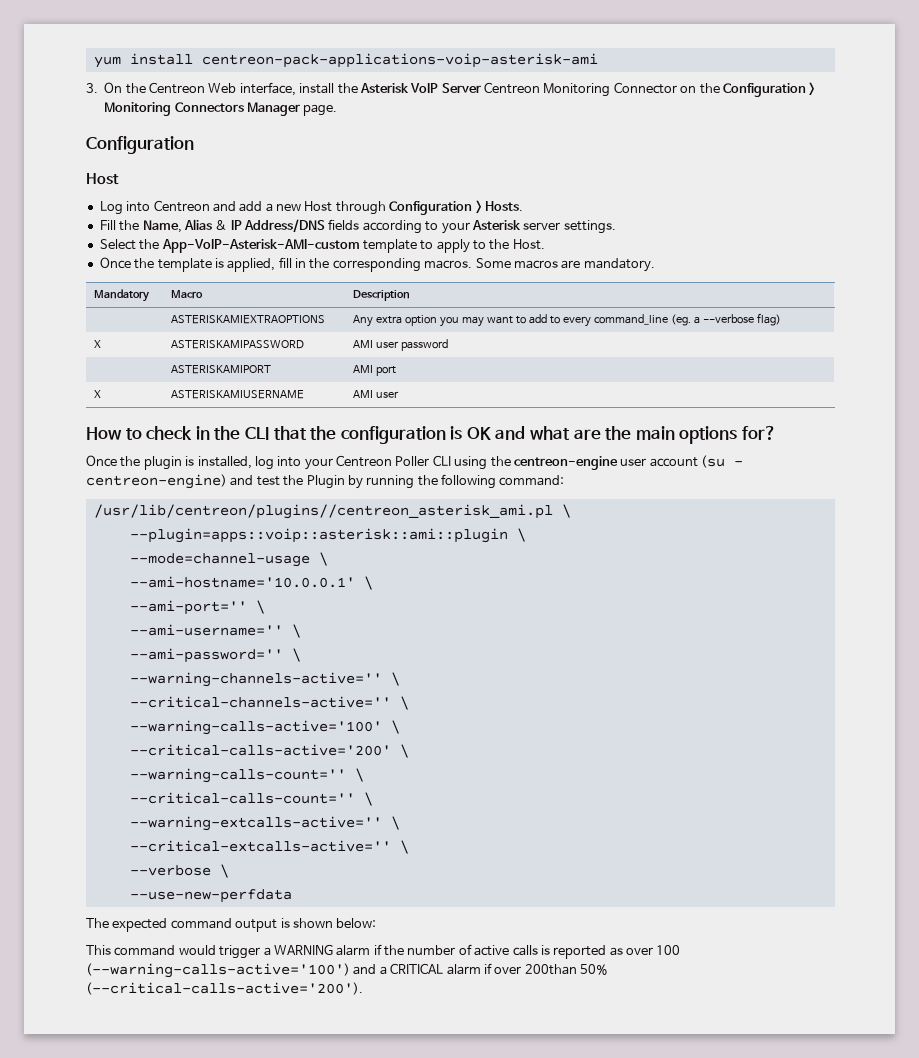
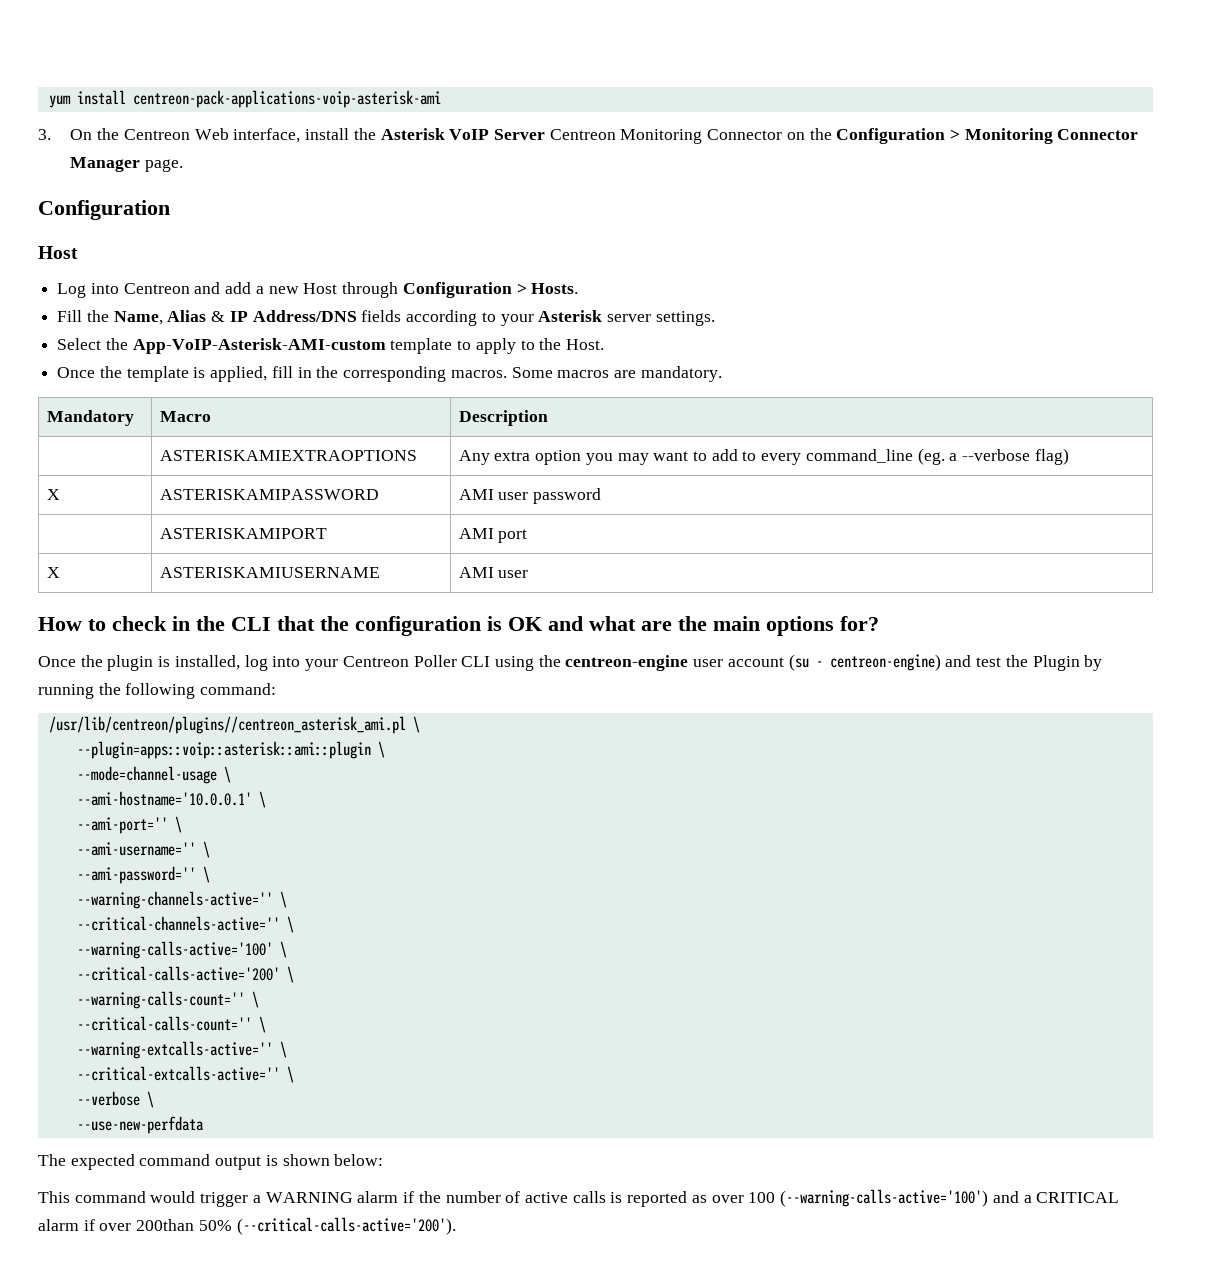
[174,102,244,112] Connectors -> [1057,129,1139,140] Connector

